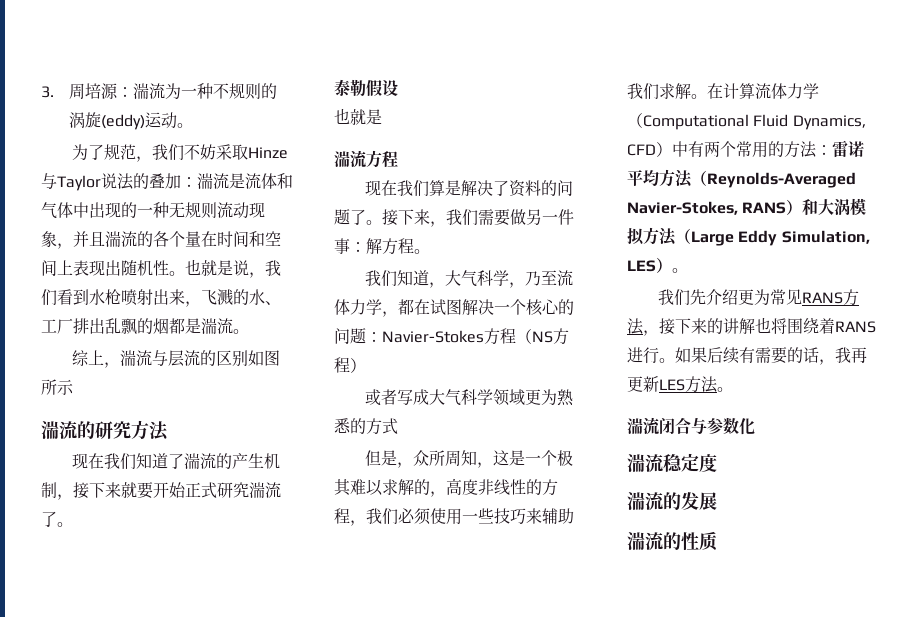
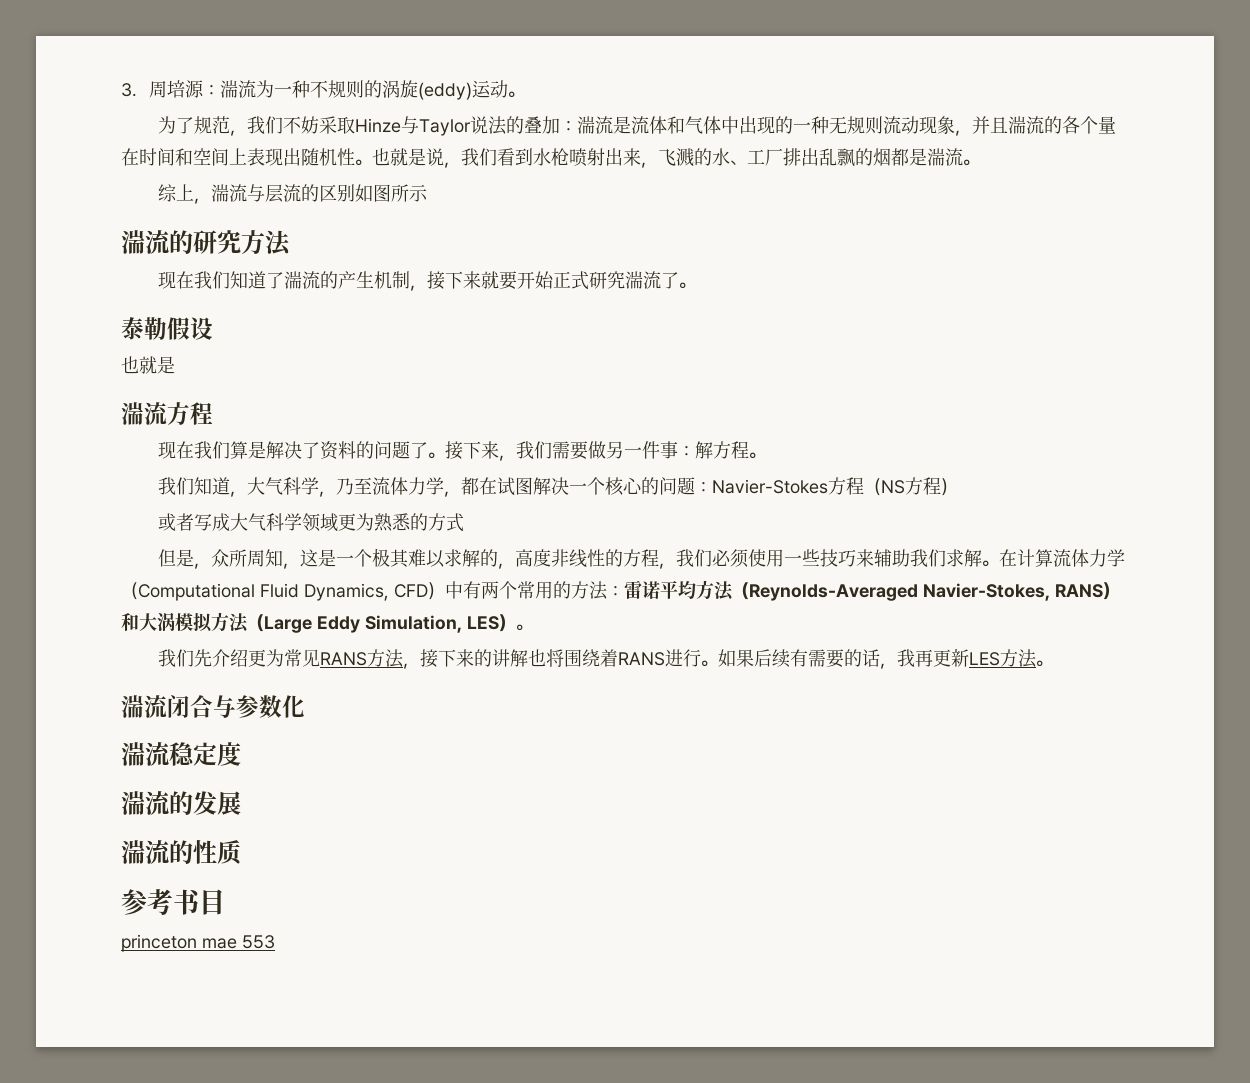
(717, 541) none -> [121,889,225,915] [121,934,275,952] // 参考书目 // princeton mae 553

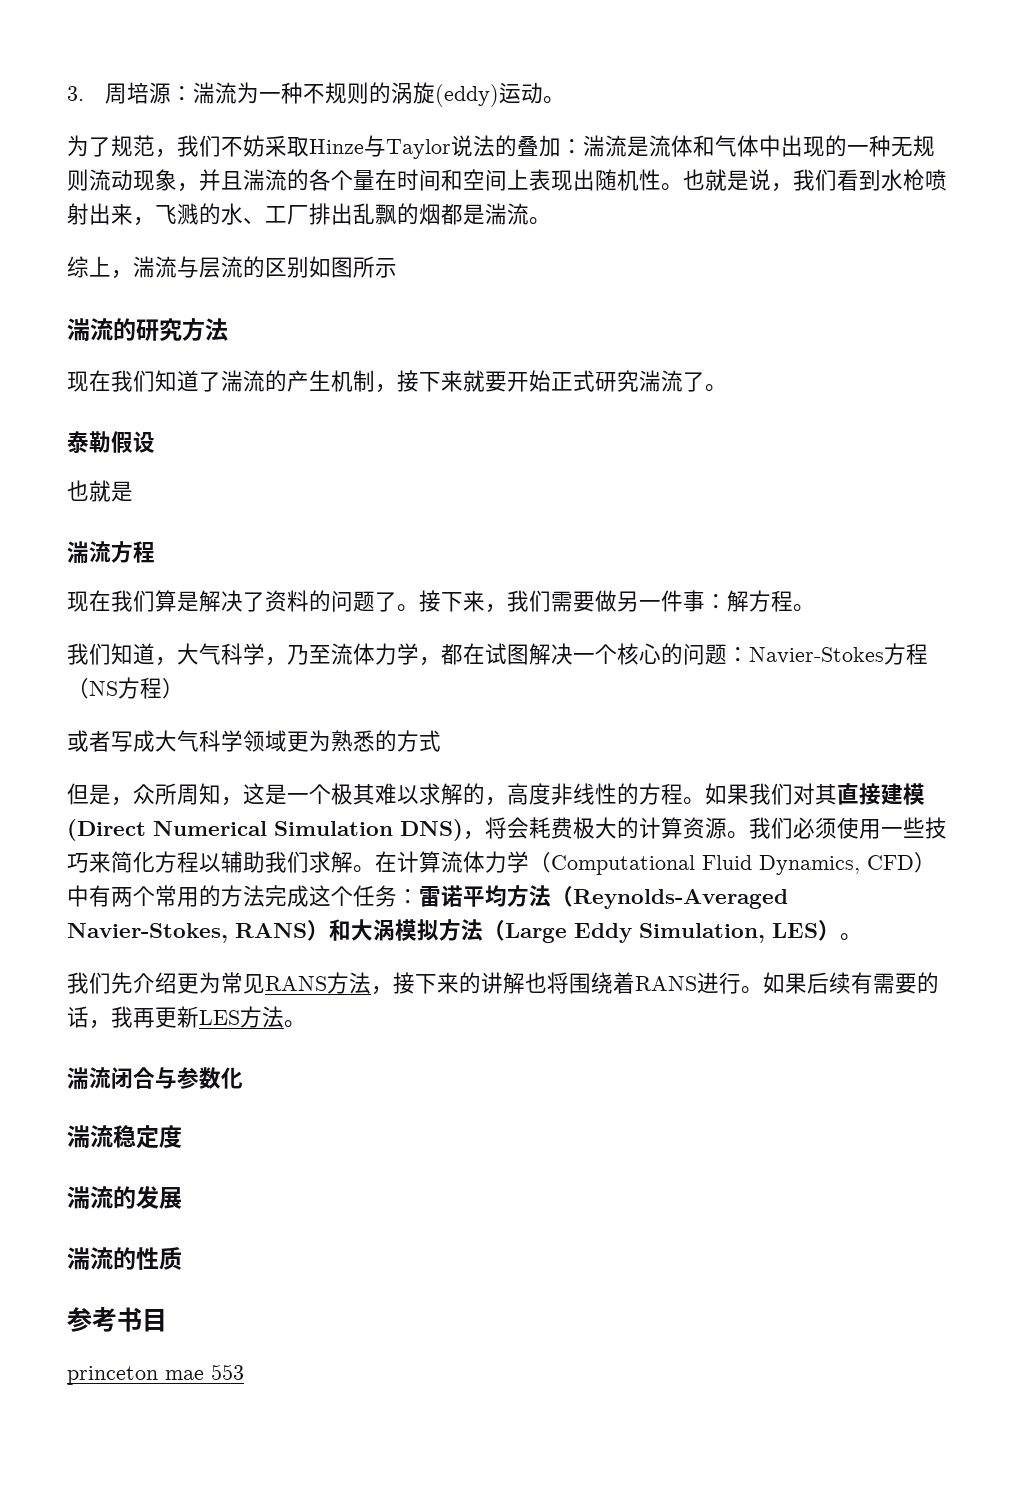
[658,563,676,569] ， -> [683,783,925,805] [67,817,749,841] 。如果我们对其直接建模(Direct Numerical Simulation DNS)，将会耗费极大的计算资源。
(874, 558) none -> [111,851,221,873] 简化方程以
(608, 590) none -> [265,885,397,907] 完成这个任务

